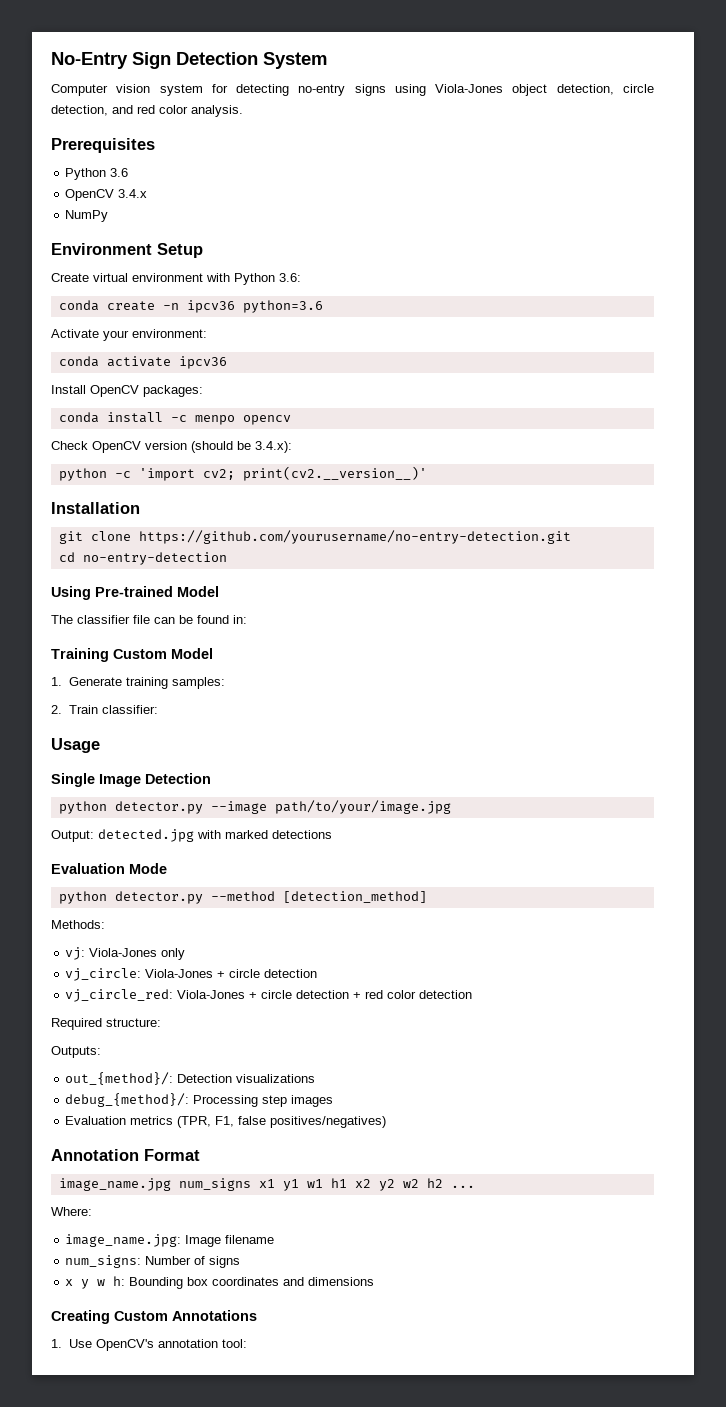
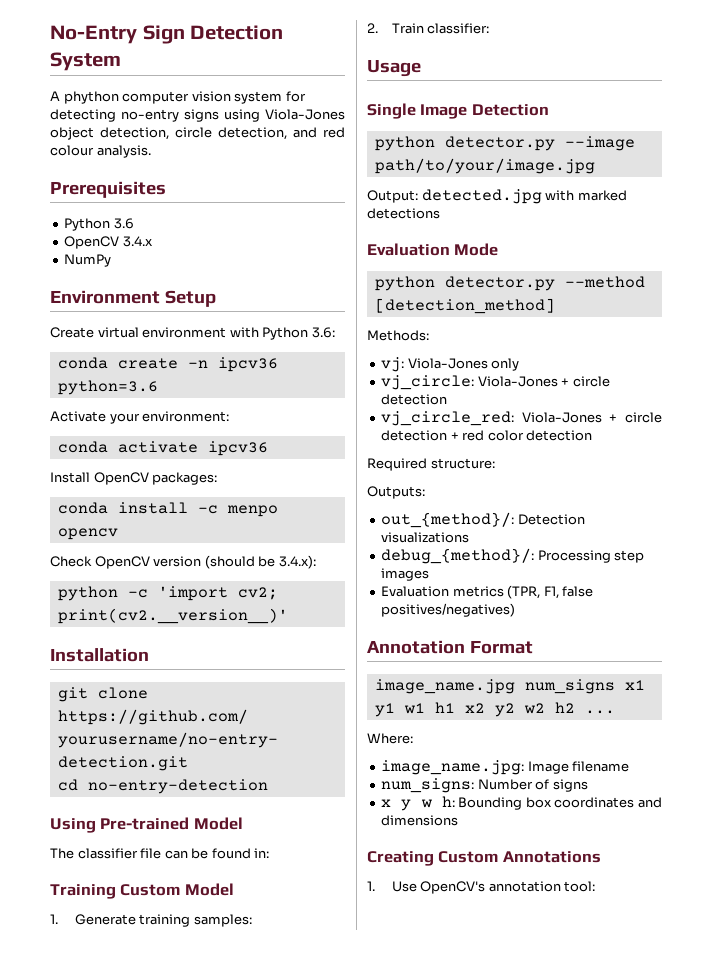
[51,84,108,96] Computer -> [50,91,190,104] A phython computer
[159,105,188,114] color -> [50,145,94,156] colour

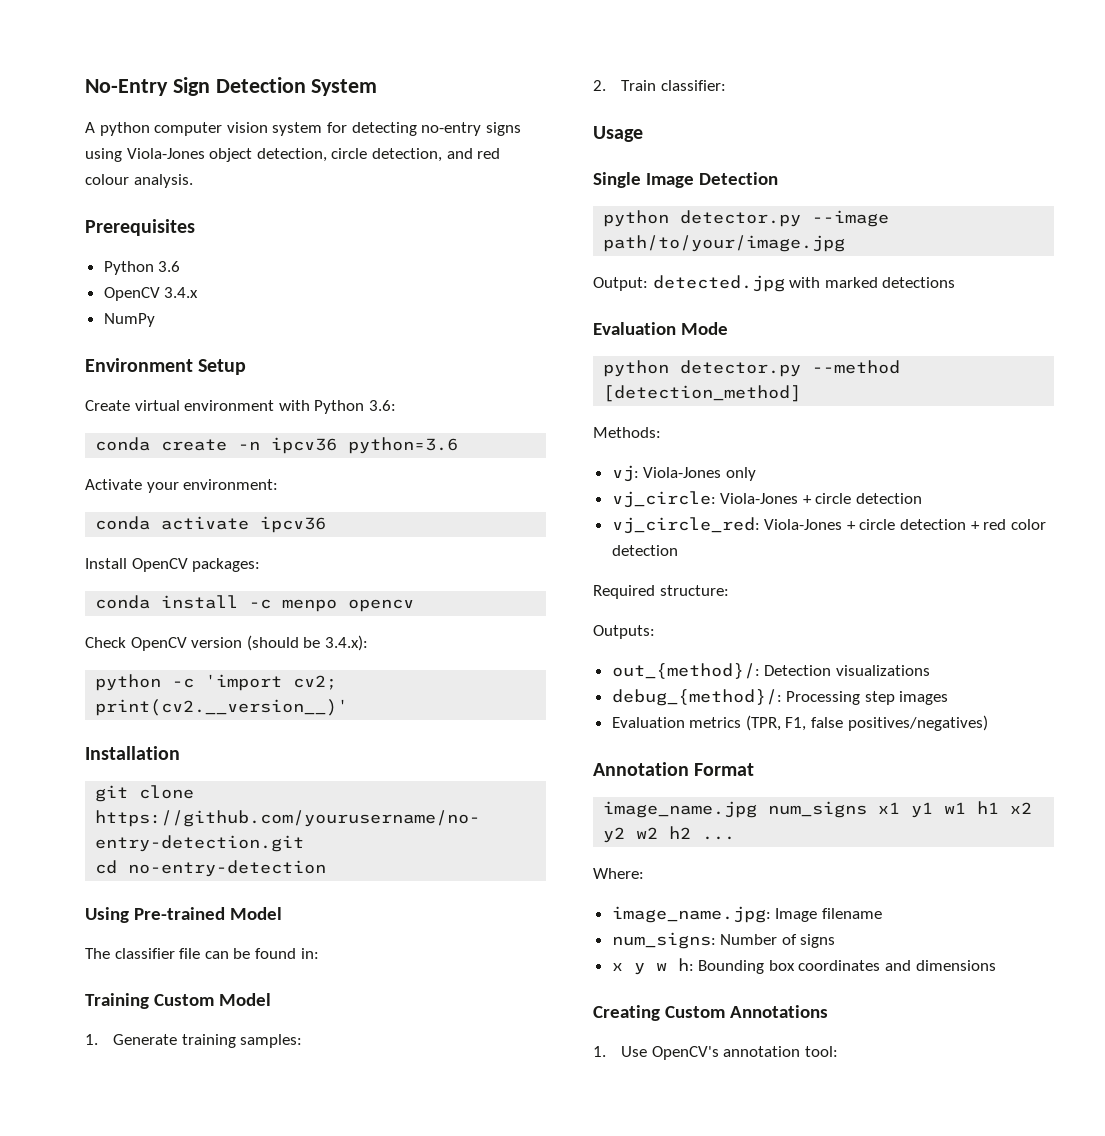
[63,91,119,104] phython -> [99,122,150,136] python

